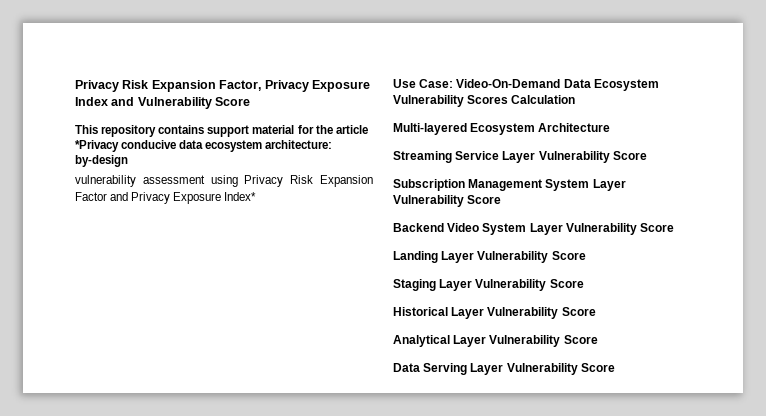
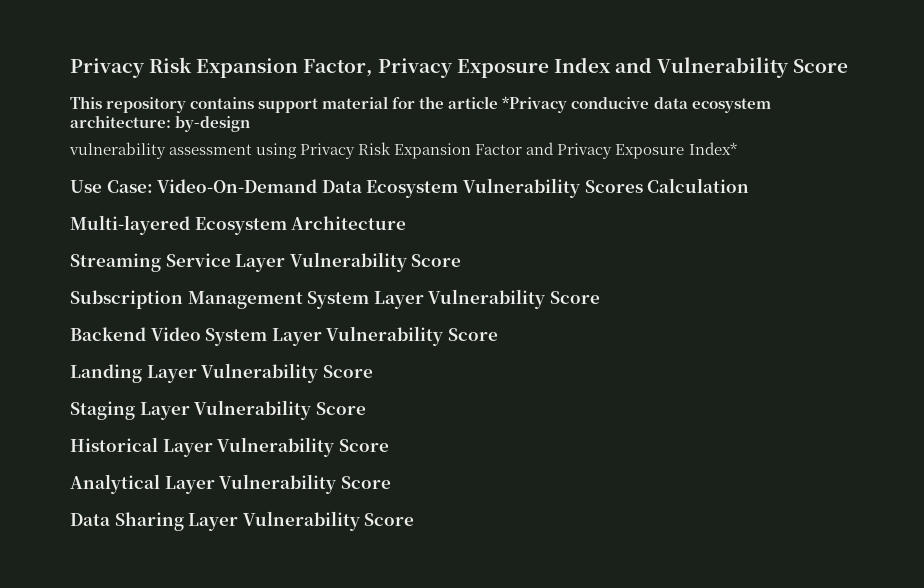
[423,363,468,375] Serving -> [114,512,184,531] Sharing

